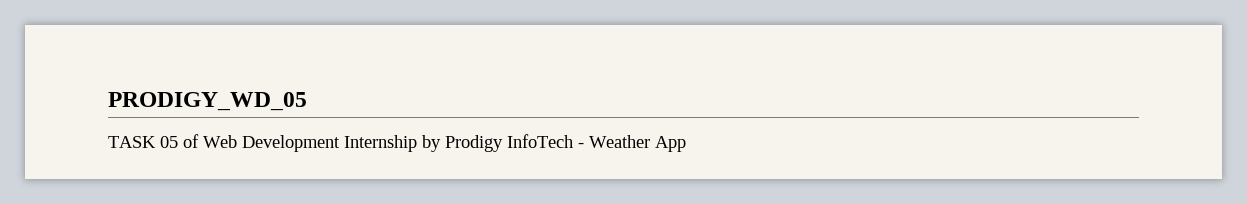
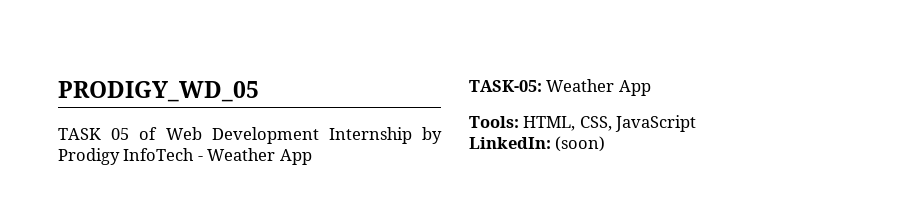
(686, 144) none -> [469,79,651,96] [469,115,697,132] [469,136,606,152] // TASK-05: Weather App // Tools: HTML, CSS, JavaScript // LinkedIn: (soon)

